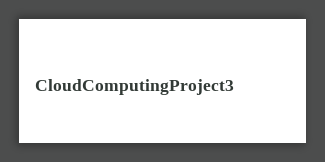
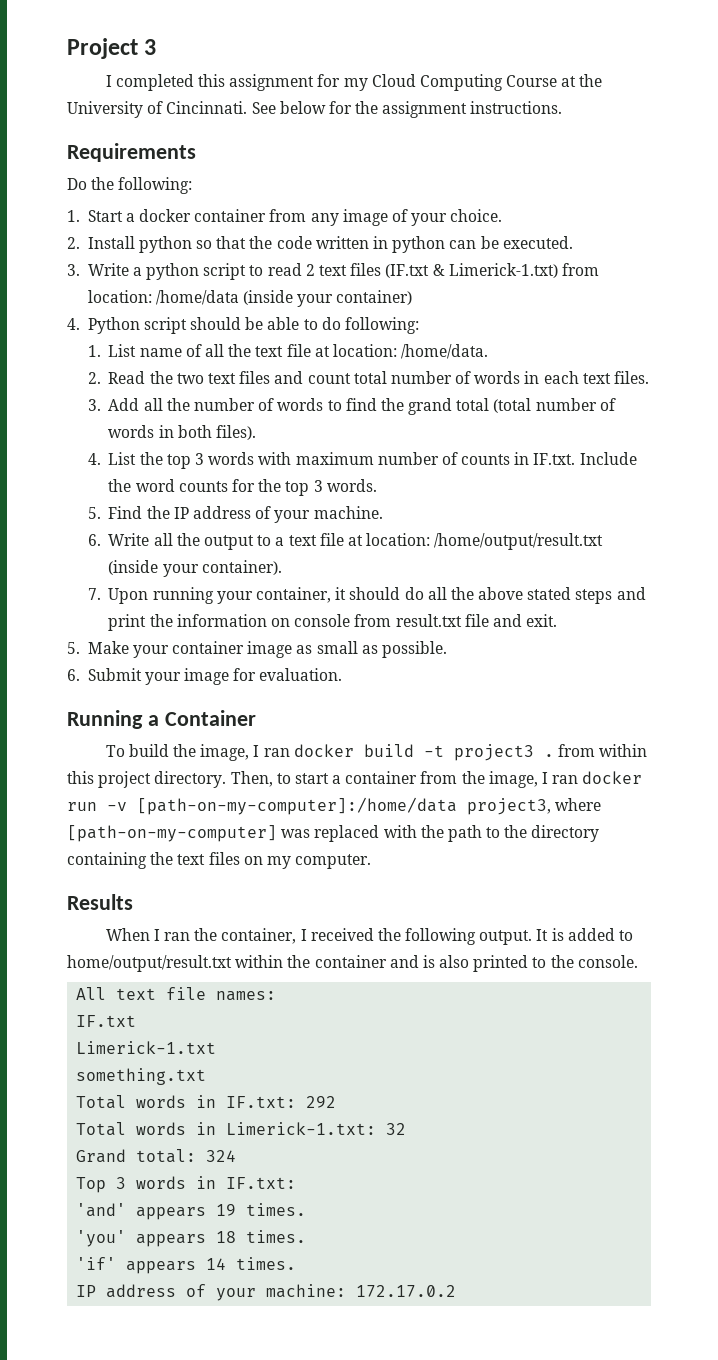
[35,79,234,95] CloudComputingProject3 -> [67,38,157,59] [105,74,603,91] [67,101,563,118] [67,143,196,162] [67,177,193,194] [67,209,503,226] [67,236,573,253] [67,263,599,280] [87,290,413,307] [67,317,420,334] [87,344,489,359] [87,371,649,384] [87,398,616,415] [108,425,256,440] [87,452,637,469] [108,479,377,496] [87,506,383,523] [87,533,604,550] [108,560,282,577] [87,587,646,604] [108,614,558,631] [67,641,448,658] [67,668,343,685] [67,710,256,729] [105,744,648,761] [67,771,643,788] [67,797,602,815] [67,825,600,842] [67,852,372,869] [67,894,133,910] [105,928,633,945] [67,955,638,972] [76,987,277,1001] [76,1015,137,1027] [76,1041,217,1054] [76,1068,207,1085] [76,1095,337,1109] [76,1122,407,1136] [76,1149,237,1163] [76,1176,297,1193] [76,1203,307,1220] [76,1230,307,1247] [76,1257,297,1274] [76,1284,457,1301] Project 3 // I completed this assignment for my Cloud Computing Course at the University of Cincinnati. See below for the assignment instructions. // Requirements // Do the following: // 1. Start a docker container from any image of your choice. // 2. Install python so that the code written in python can be executed. // 3. Write a python script to read 2 text files (IF.txt & Limerick-1.txt) from location: /home/data (inside your container) // 4. Python script should be able to do following: // 1. List name of all the text file at location: /home/data. // 2. Read the two text files and count total number of words in each text files. // 3. Add all the number of words to find the grand total (total number of words in both files). // 4. List the top 3 words with maximum number of counts in IF.txt. Include the word counts for the top 3 words. // 5. Find the IP address of your machine. // 6. Write all the output to a text file at location: /home/output/result.txt (inside your container). // 7. Upon running your container, it should do all the above stated steps and print the information on console from result.txt file and exit. // 5. Make your container image as small as possible. // 6. Submit your image for evaluation. // Running a Container // To build the image, I ran docker build -t project3 . from within this project directory. Then, to start a container from the image, I ran docker run -v [path-on-my-computer]:/home/data project3, where [path-on-my-computer] was replaced with the path to the directory containing the text files on my computer. // Results // When I ran the container, I received the following output. It is added to home/output/result.txt within the container and is also printed to the console. // All text file names: // IF.txt // Limerick-1.txt // something.txt // Total words in IF.txt: 292 // Total words in Limerick-1.txt: 32 // Grand total: 324 // Top 3 words in IF.txt: // 'and' appears 19 times. // 'you' appears 18 times. // 'if' appears 14 times. // IP address of your machine: 172.17.0.2

